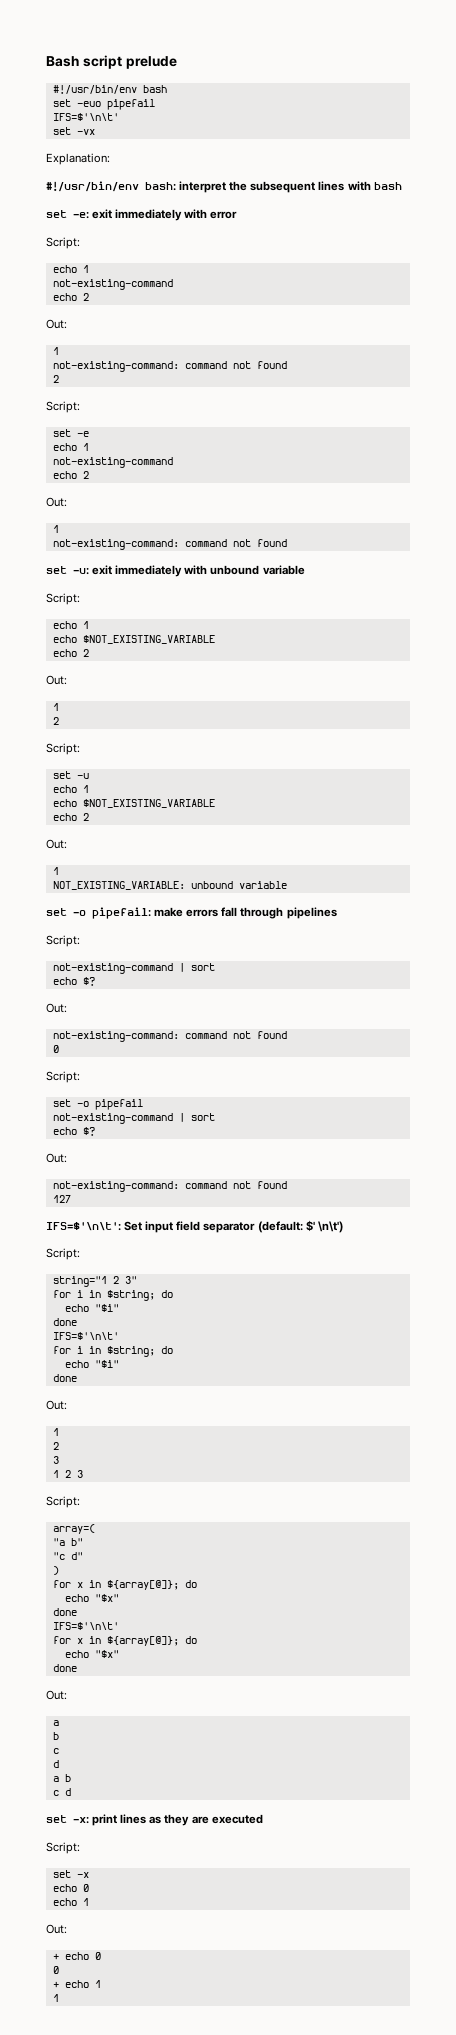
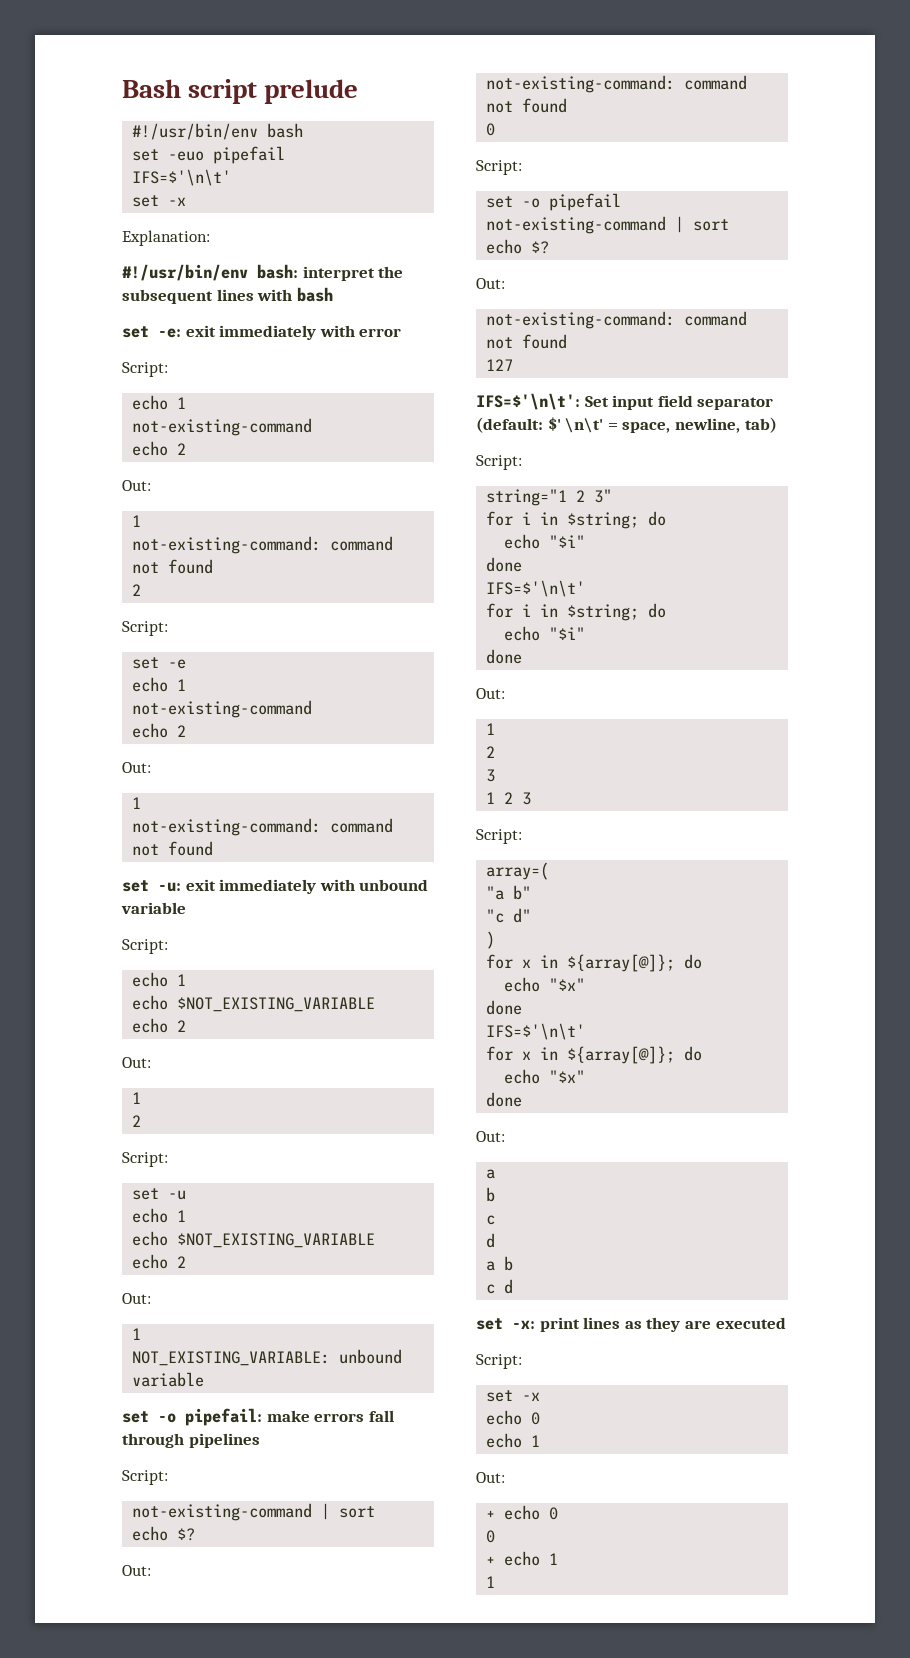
[76,129,95,135] -vx -> [168,197,187,206] -x
[317,1221,343,1233] \n\t') -> [565,417,777,433] \n\t' = space, newline, tab)

